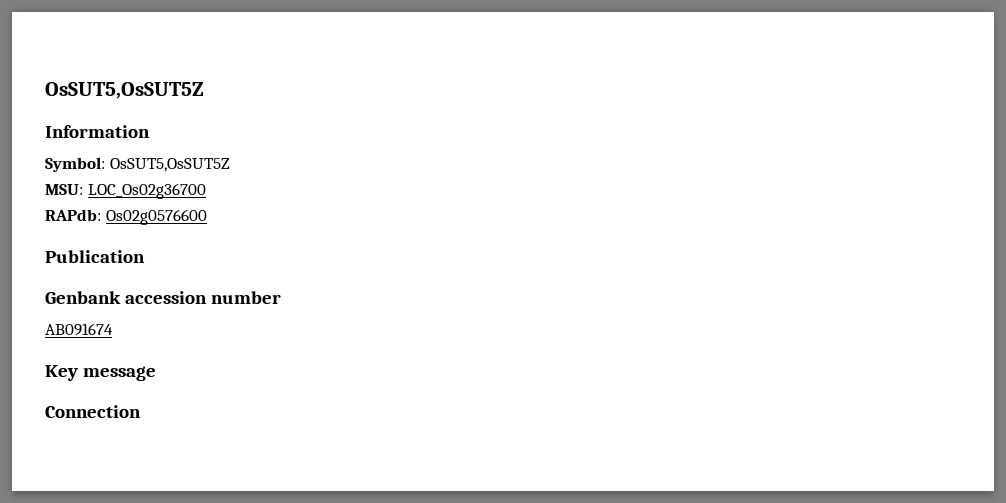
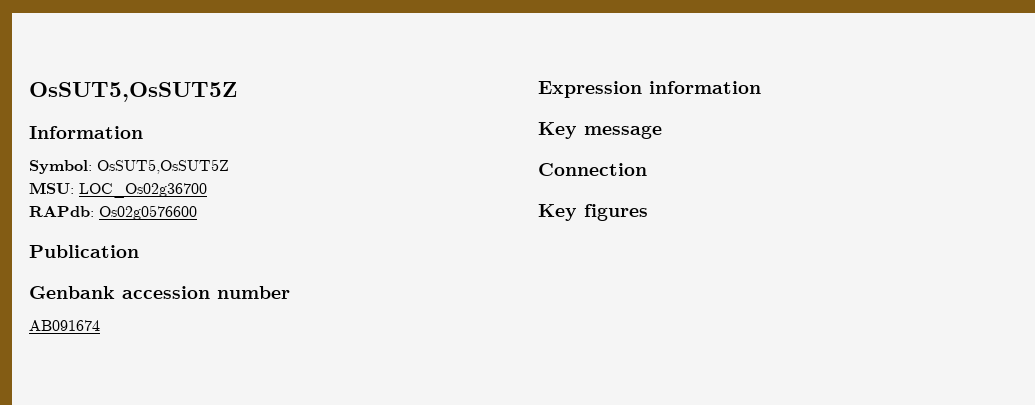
(113, 329) none -> [538,81,761,98] // Expression information
(141, 411) none -> [538,204,648,221] // Key figures

